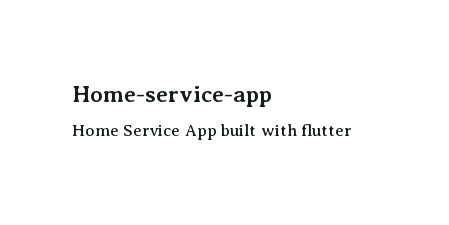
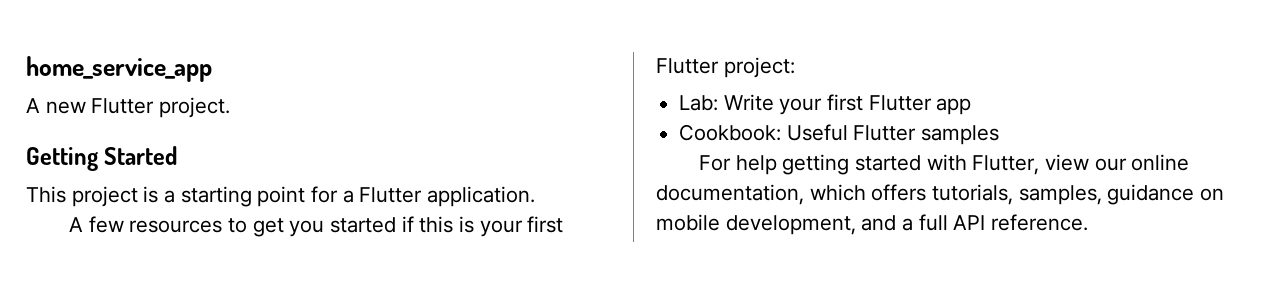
[72,86,272,107] [72,124,353,140] Home-service-app // Home Service App built with flutter -> [26,56,212,82] [26,97,231,118] [26,146,178,171] [26,186,536,207] [69,216,564,237] [656,57,795,78] [679,94,972,115] [679,124,1000,145] [699,154,1190,175] [656,184,1225,205] [656,214,1089,235] home_service_app // A new Flutter project. // Getting Started // This project is a starting point for a Flutter application. // A few resources to get you started if this is your first Flutter project: // Lab: Write your first Flutter app // Cookbook: Useful Flutter samples // For help getting started with Flutter, view our online documentation, which offers tutorials, samples, guidance on mobile development, and a full API reference.

